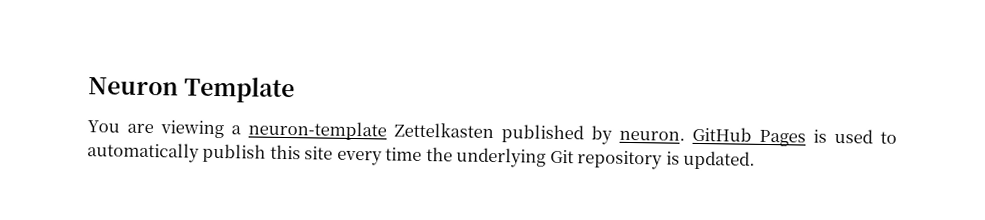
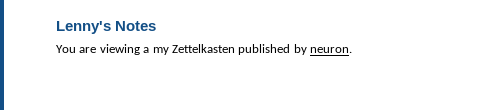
[88,76,296,104] Neuron Template -> [56,21,157,34] Lenny's Notes
[248,120,387,141] neuron-template -> [152,47,169,55] my
[692,126,897,147] [87,142,756,170] GitHub Pages is used to automatically publish this site every time the underlying Git repository is updated. -> (352, 50) none

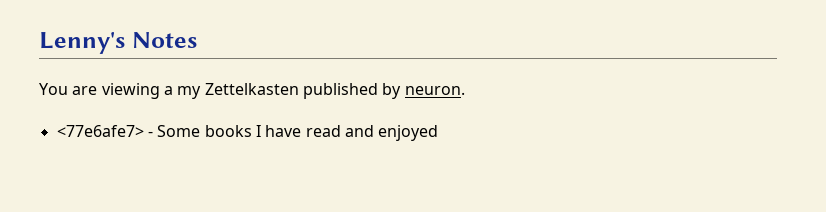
(352, 50) none -> [56,125,439,141] // <77e6afe7> - Some books I have read and enjoyed

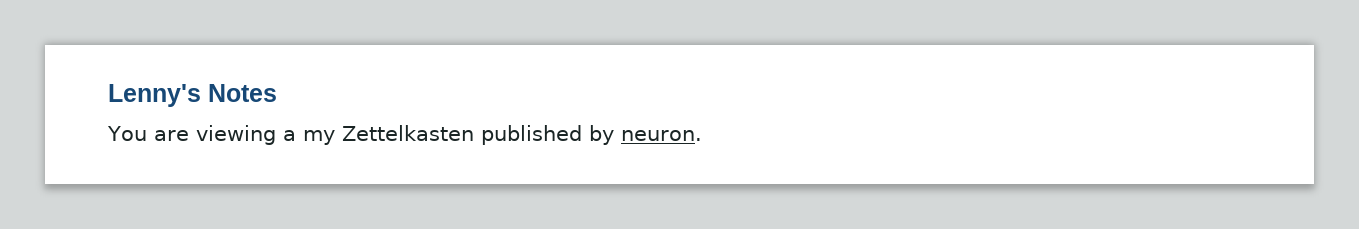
[56,125,439,141] // <77e6afe7> - Some books I have read and enjoyed -> (702, 135) none

